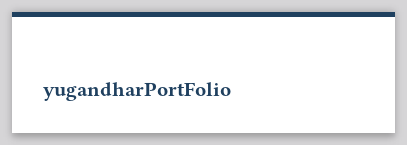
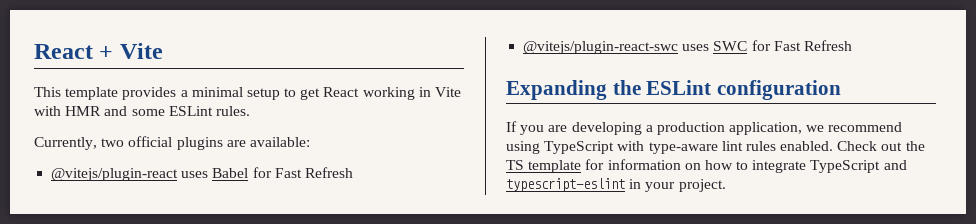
[43,82,231,101] yugandharPortFolio -> [34,43,163,59] [34,87,462,100] [34,106,250,116] [34,136,310,150] [51,167,353,181] [523,40,852,54] [506,80,842,100] [506,121,903,135] [506,141,925,154] [506,159,907,173] [506,178,726,192] React + Vite // This template provides a minimal setup to get React working in Vite with HMR and some ESLint rules. // Currently, two official plugins are available: // @vitejs/plugin-react uses Babel for Fast Refresh // @vitejs/plugin-react-swc uses SWC for Fast Refresh // Expanding the ESLint configuration // If you are developing a production application, we recommend using TypeScript with type-aware lint rules enabled. Check out the TS template for information on how to integrate TypeScript and typescript-eslint in your project.

